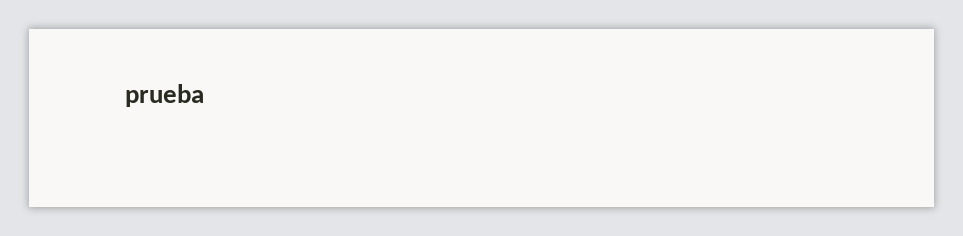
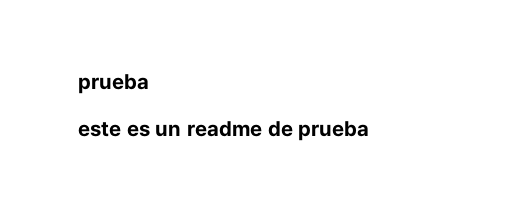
[125,84,204,107] prueba -> [78,74,149,94] [78,121,370,141] prueba // este es un readme de prueba

